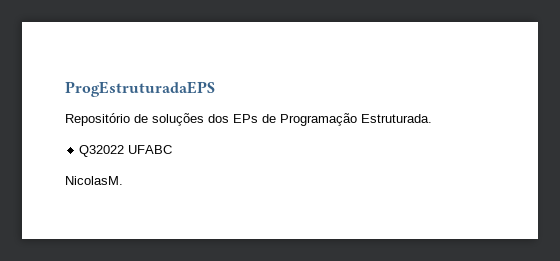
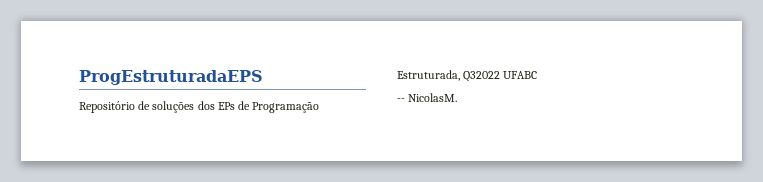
[361,114,432,123] Estruturada. // -> [397,70,460,81] Estruturada,
(173, 149) none -> [397,98,405,102] --

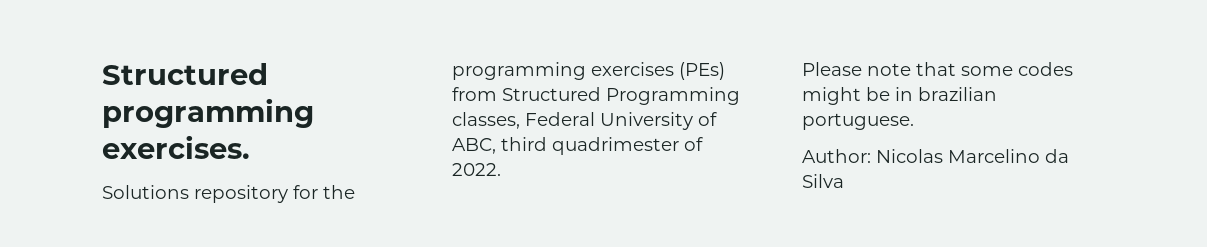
[79,70,263,85] [79,101,320,113] [397,70,538,82] [397,93,458,102] ProgEstruturadaEPS // Repositório de soluções dos EPs de Programação Estruturada, Q32022 UFABC // -- NicolasM. -> [102,63,268,85] [102,98,314,128] [102,135,250,159] [102,185,355,203] [452,62,725,80] [452,87,740,105] [452,112,717,130] [452,137,703,155] [452,163,501,176] [802,62,1073,76] [802,87,997,105] [802,113,914,130] [802,149,1069,163] [802,174,844,188] Structured programming exercises. // Solutions repository for the programming exercises (PEs) from Structured Programming classes, Federal University of ABC, third quadrimester of 2022. // Please note that some codes might be in brazilian portuguese. // Author: Nicolas Marcelino da Silva

